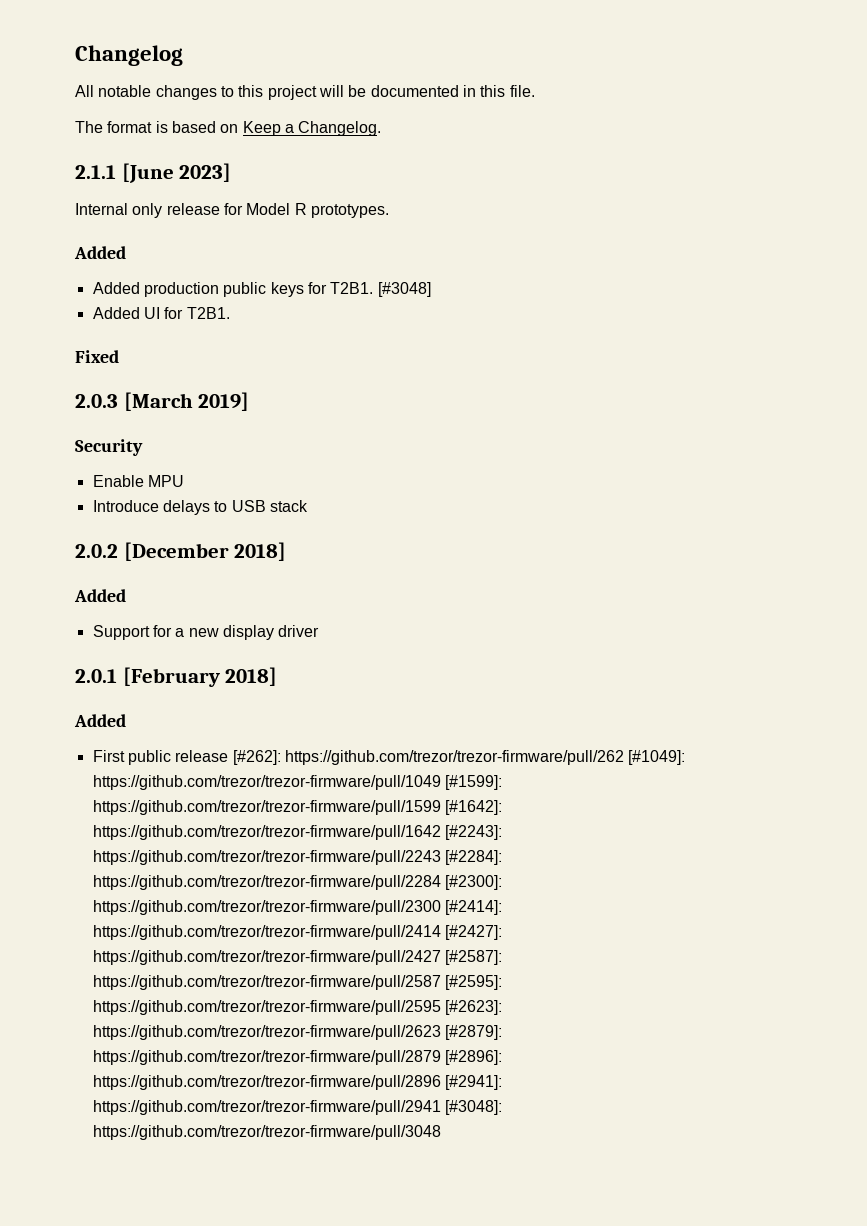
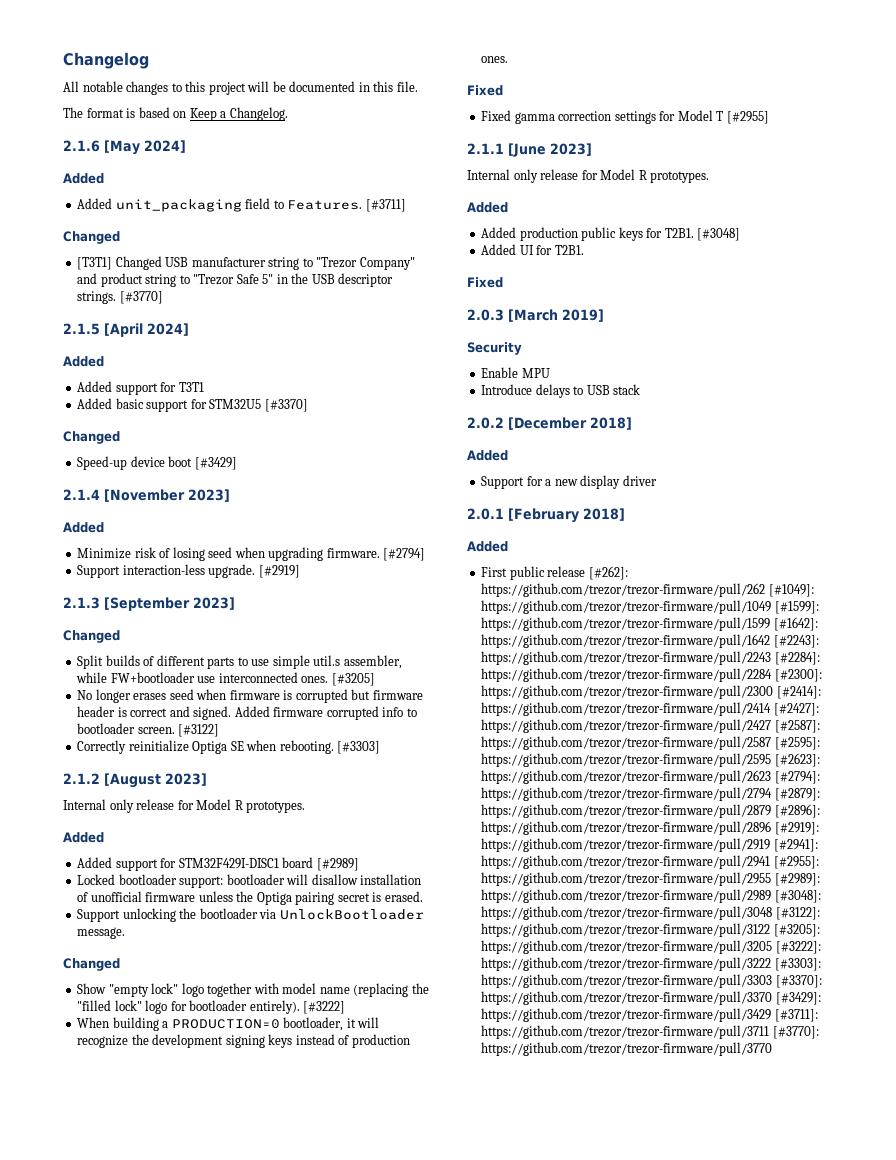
(382, 128) none -> [63,140,186,155] [63,173,104,184] [77,198,406,212] [63,231,120,244] [77,256,415,270] [77,273,394,287] [77,291,163,304] [63,323,189,337] [63,356,104,367] [77,381,204,395] [77,398,308,412] [63,431,120,444] [77,456,237,470] [63,489,230,502] [63,522,104,533] [77,547,426,561] [77,564,300,578] [63,597,235,611] [63,630,120,643] [77,655,402,669] [76,672,375,686] [77,689,423,703] [77,706,417,720] [77,723,220,737] [77,740,381,754] [63,773,207,788] [63,799,306,813] [63,832,104,843] [77,857,359,871] [77,874,422,888] [77,891,423,905] [77,908,424,922] [77,927,126,939] [63,958,120,971] [77,983,429,997] [77,1000,346,1014] [77,1017,380,1031] [77,1034,410,1048] [481,56,509,63] [467,85,503,96] [481,110,769,124] // 2.1.6 [May 2024] // Added // Added unit_packaging field to Features. [#3711] // Changed // [T3T1] Changed USB manufacturer string to "Trezor Company" and product string to "Trezor Safe 5" in the USB descriptor strings. [#3770] // 2.1.5 [April 2024] // Added // Added support for T3T1 // Added basic support for STM32U5 [#3370] // Changed // Speed-up device boot [#3429] // 2.1.4 [November 2023] // Added // Minimize risk of losing seed when upgrading firmware. [#2794] // Support interaction-less upgrade. [#2919] // 2.1.3 [September 2023] // Changed // Split builds of different parts to use simple util.s assembler, while FW+bootloader use interconnected ones. [#3205] // No longer erases seed when firmware is corrupted but firmware header is correct and signed. Added firmware corrupted info to bootloader screen. [#3122] // Correctly reinitialize Optiga SE when rebooting. [#3303] // 2.1.2 [August 2023] // Internal only release for Model R prototypes. // Added // Added support for STM32F429I-DISC1 board [#2989] // Locked bootloader support: bootloader will disallow installation of unofficial firmware unless the Optiga pairing secret is erased. // Support unlocking the bootloader via UnlockBootloader message. // Changed // Show "empty lock" logo together with model name (replacing the "filled lock" logo for bootloader entirely). [#3222] // When building a PRODUCTION=0 bootloader, it will recognize the development signing keys instead of production ones. // Fixed // Fixed gamma correction settings for Model T [#2955]
(441, 1032) none -> [774,771,820,784] [481,787,773,801] [#2794]: https://github.com/trezor/trezor-firmware/pull/2794
[444,1075,502,1090] [92,1100,502,1115] [92,1125,441,1140] [#2941]: https://github.com/trezor/trezor-firmware/pull/2941 [#3048]: https://github.com/trezor/trezor-firmware/pull/3048 -> [774,822,819,835] [481,838,818,852] [481,855,819,869] [481,872,820,886] [481,889,821,903] [481,906,820,920] [481,923,820,937] [481,940,821,954] [481,957,821,971] [481,974,822,988] [481,991,821,1005] [481,1008,818,1022] [481,1025,819,1039] [481,1042,773,1056] [#2919]: https://github.com/trezor/trezor-firmware/pull/2919 [#2941]: https://github.com/trezor/trezor-firmware/pull/2941 [#2955]: https://github.com/trezor/trezor-firmware/pull/2955 [#2989]: https://github.com/trezor/trezor-firmware/pull/2989 [#3048]: https://github.com/trezor/trezor-firmware/pull/3048 [#3122]: https://github.com/trezor/trezor-firmware/pull/3122 [#3205]: https://github.com/trezor/trezor-firmware/pull/3205 [#3222]: https://github.com/trezor/trezor-firmware/pull/3222 [#3303]: https://github.com/trezor/trezor-firmware/pull/3303 [#3370]: https://github.com/trezor/trezor-firmware/pull/3370 [#3429]: https://github.com/trezor/trezor-firmware/pull/3429 [#3711]: https://github.com/trezor/trezor-firmware/pull/3711 [#3770]: https://github.com/trezor/trezor-firmware/pull/3770

